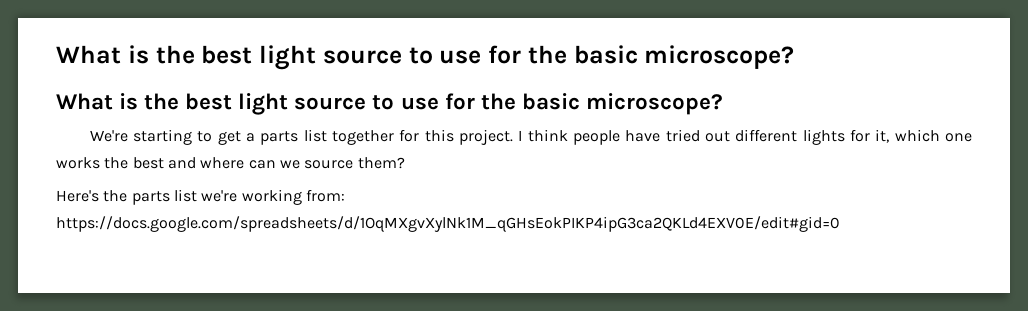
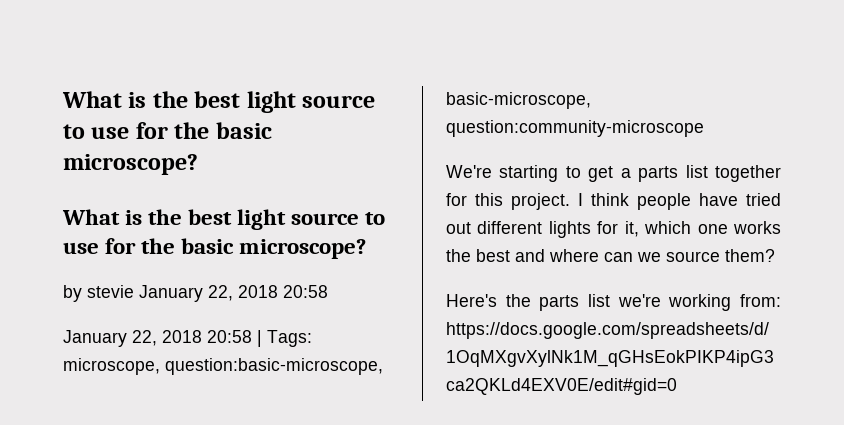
(723, 104) none -> [63,285,328,302] [63,330,312,347] [63,358,383,375] [446,92,591,109] [446,120,704,137] // by stevie January 22, 2018 20:58 // January 22, 2018 20:58 | Tags: microscope, question:basic-microscope, basic-microscope, question:community-microscope

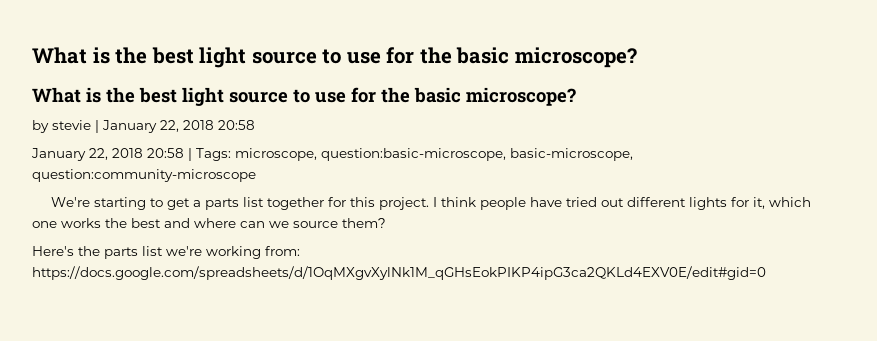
(134, 291) none -> [95,120,99,133] |

